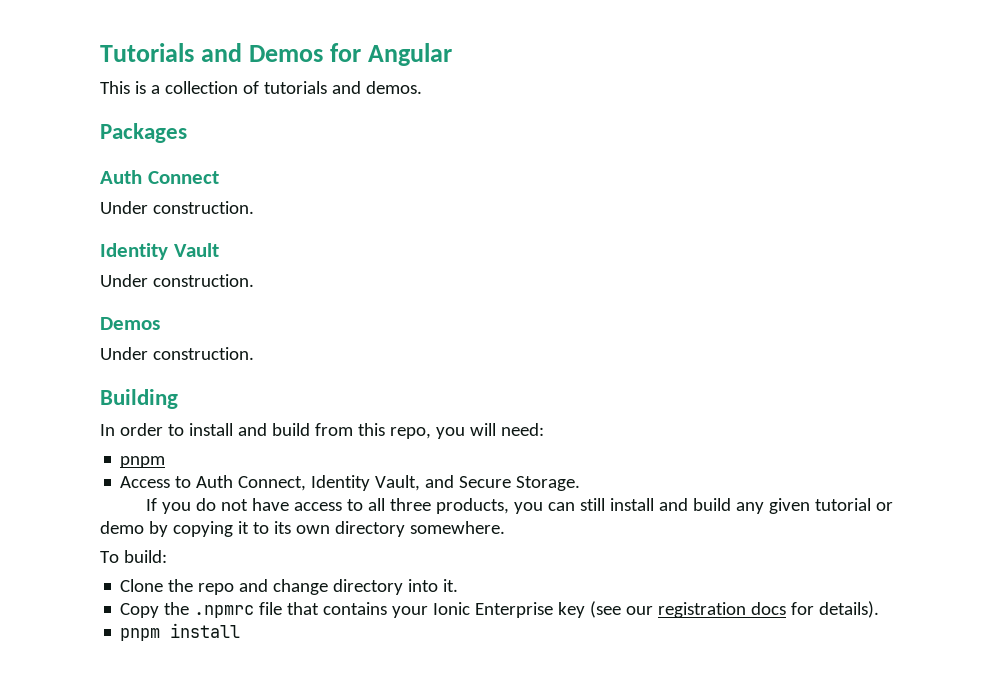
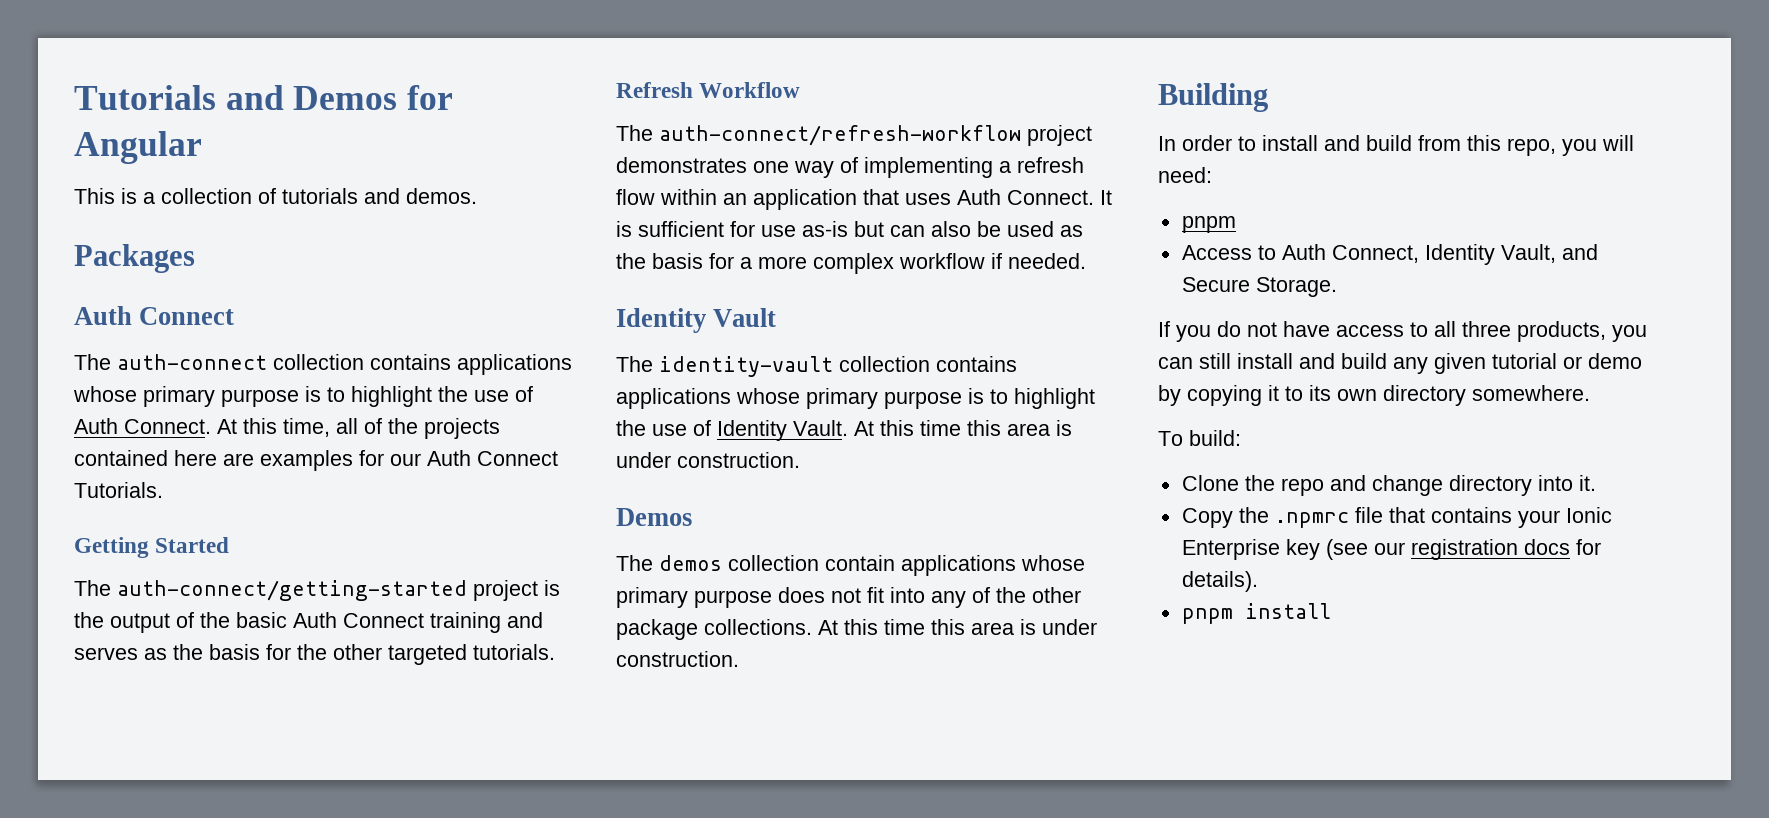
[100,201,254,214] [100,243,219,260] [100,274,254,287] [100,317,160,330] [100,347,148,360] Under construction. // Identity Vault // Under construction. // Demos // Under -> [74,354,572,375] [73,386,533,407] [74,418,500,439] [74,450,558,471] [74,482,163,498] [74,537,230,558] [74,580,560,601] [74,612,543,633] [74,644,555,665] [616,82,801,98] [616,125,1092,146] [616,157,1084,178] [616,189,1112,210] [616,221,1083,237] [616,253,1086,274] [616,308,777,333] [616,356,1017,377] [616,388,1095,409] [616,420,1072,441] [616,452,800,468] [616,508,692,526] [616,555,1085,576] [616,587,1081,608] [616,619,1097,640] The auth-connect collection contains applications whose primary purpose is to highlight the use of Auth Connect. At this time, all of the projects contained here are examples for our Auth Connect Tutorials. // Getting Started // The auth-connect/getting-started project is the output of the basic Auth Connect training and serves as the basis for the other targeted tutorials. // Refresh Workflow // The auth-connect/refresh-workflow project demonstrates one way of implementing a refresh flow within an application that uses Auth Connect. It is sufficient for use as-is but can also be used as the basis for a more complex workflow if needed. // Identity Vault // The identity-vault collection contains applications whose primary purpose is to highlight the use of Identity Vault. At this time this area is under construction. // Demos // The demos collection contain applications whose primary purpose does not fit into any of the other package collections. At this time this area is under

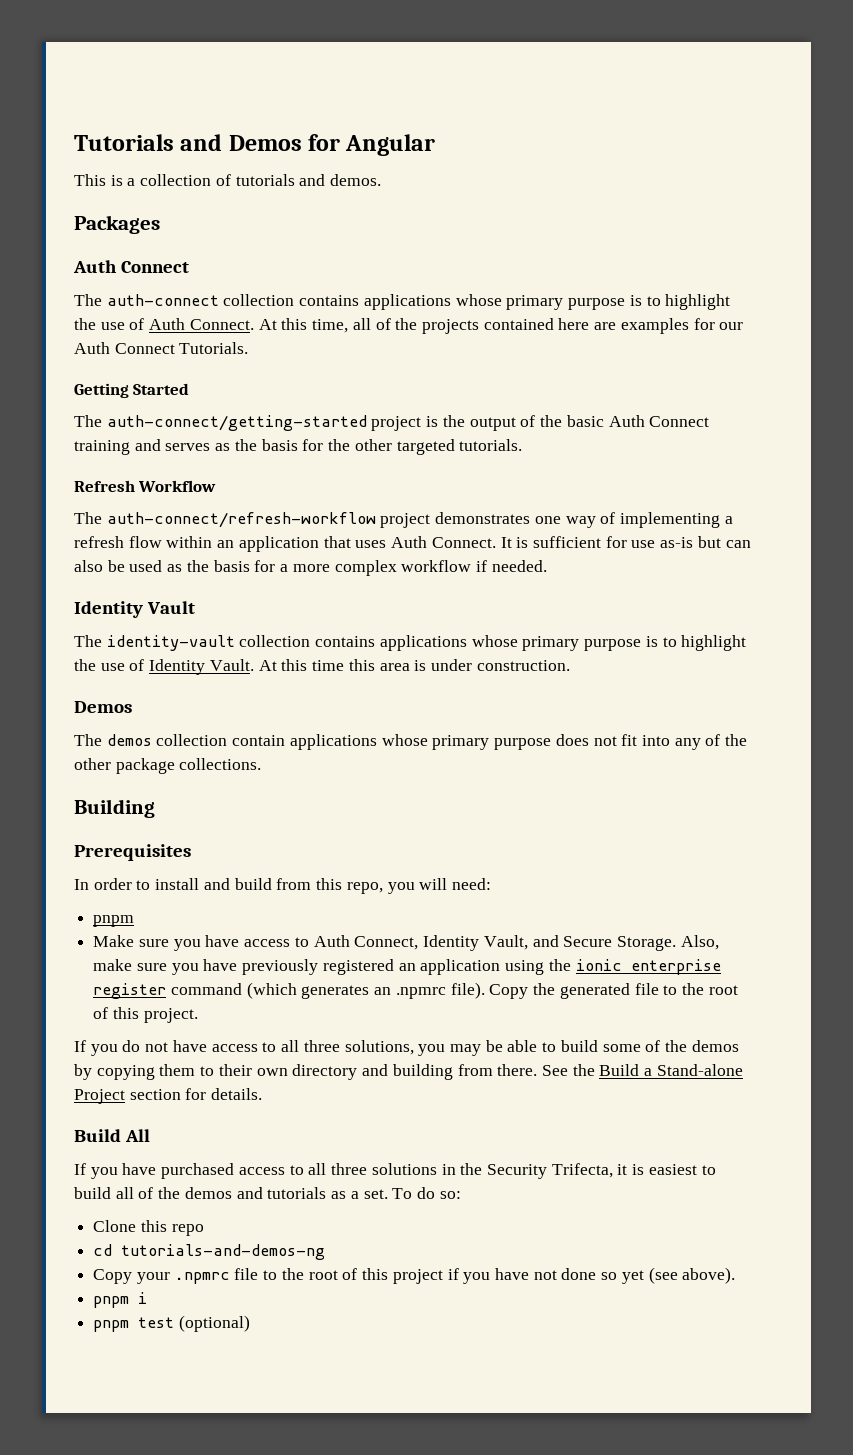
[818,619,1097,635] [616,651,739,667] At this time this area is under construction. -> (262, 764) none
(1268, 97) none -> [74,844,191,861] // Prerequisites
[1181,245,1252,260] Access -> [93,935,291,951] Make sure you have access
(1337, 287) none -> [680,935,719,950] [93,959,721,975] [93,982,738,999] [93,1007,198,1023] Also, make sure you have previously registered an application using the ionic enterprise register command (which generates an .npmrc file). Copy the generated file to the root of this project.
[1517,321,1647,342] [1158,353,1642,374] [1158,385,1590,406] [1158,430,1241,446] products, you can still install and build any given tutorial or demo by copying it to its own directory somewhere. // To build: -> [344,1040,739,1056] [74,1064,743,1080] [74,1088,263,1104] [74,1129,150,1142] [74,1163,716,1179] [74,1187,461,1199] solutions, you may be able to build some of the demos by copying them to their own directory and building from there. See the Build a Stand-alone Project section for details. // Build All // If you have purchased access to all three solutions in the Security Trifecta, it is easiest to build all of the demos and tutorials as a set. To do so:
[1244,475,1275,491] the -> [140,1220,167,1232] this
[1329,475,1596,496] [1181,507,1269,528] and change directory into it. // Copy the -> [93,1244,326,1260] [93,1269,170,1284] // cd tutorials-and-demos-ng // Copy your
[1388,507,1612,528] [1181,539,1601,560] [1181,571,1258,592] [1181,603,1331,624] that contains your Ionic Enterprise key (see our registration docs for details). // pnpm install -> [263,1267,736,1284] [93,1292,148,1308] [93,1315,250,1332] to the root of this project if you have not done so yet (see above). // pnpm i // pnpm test (optional)

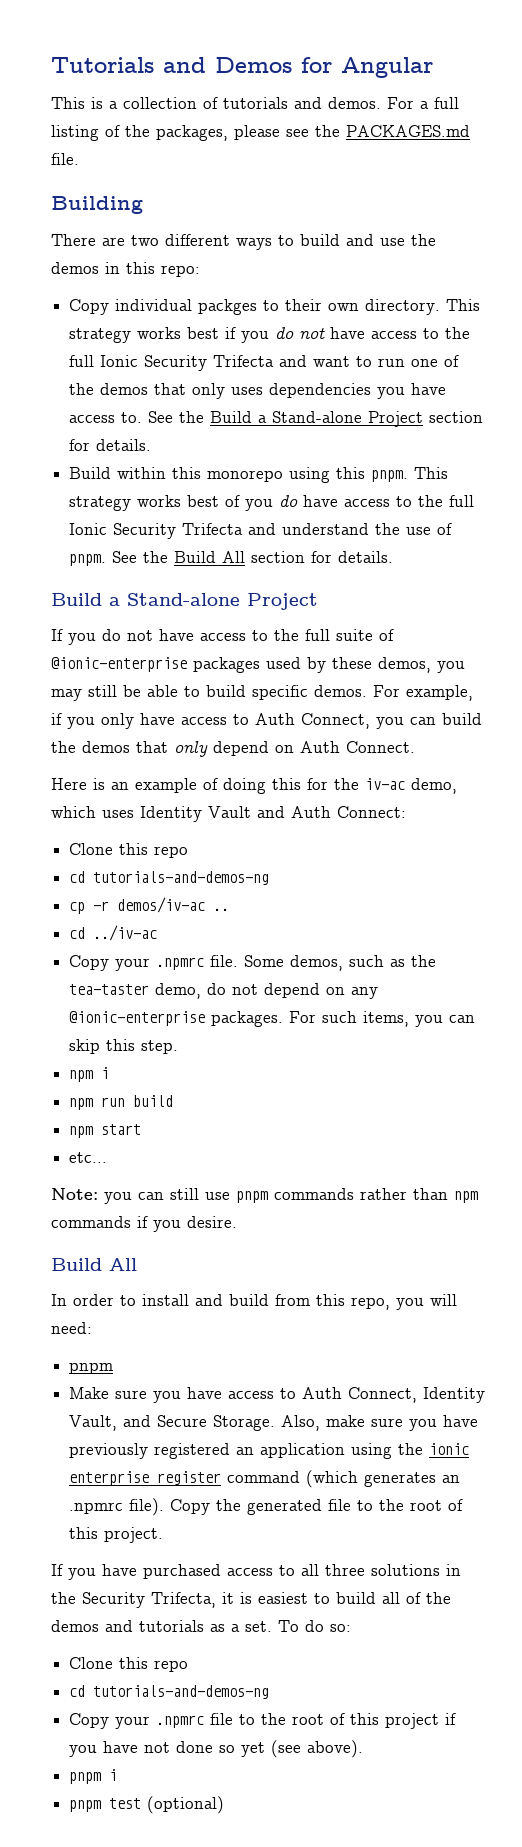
[74,215,160,234] [73,260,189,273] [74,294,731,310] [74,318,744,334] [74,342,249,354] [74,383,190,398] [74,415,710,431] [74,439,523,455] [74,480,217,492] [74,512,733,528] [74,536,751,552] [74,560,547,576] [74,601,195,618] [74,635,747,651] [74,659,570,675] [74,701,132,713] [74,734,748,750] [74,758,262,774] [74,799,155,818] [74,844,191,861] // Packages // Auth Connect // The auth-connect collection contains applications whose primary purpose is to highlight the use of Auth Connect. At this time, all of the projects contained here are examples for our Auth Connect Tutorials. // Getting Started // The auth-connect/getting-started project is the output of the basic Auth Connect training and serves as the basis for the other targeted tutorials. // Refresh Workflow // The auth-connect/refresh-workflow project demonstrates one way of implementing a refresh flow within an application that uses Auth Connect. It is sufficient for use as-is but can also be used as the basis for a more complex workflow if needed. // Identity Vault // The identity-vault collection contains applications whose primary purpose is to highlight the use of Identity Vault. At this time this area is under construction. // Demos // The demos collection contain applications whose primary purpose does not fit into any of the other package collections. // Building // Prerequisites -> [387,97,459,109] [51,125,470,141] [51,153,79,165] [51,196,143,214] [51,234,436,250] [51,262,200,277] [69,299,481,315] [69,327,471,343] [69,355,460,371] [69,383,447,399] [69,411,484,427] [69,439,152,451] [69,467,449,483] [69,495,475,511] [69,523,453,539] [69,551,394,566] [51,593,318,610] [51,629,394,645] [51,657,465,673] [51,685,473,701] [51,713,482,729] [51,741,415,757] [51,778,457,794] [51,806,406,822] [69,843,189,858] [69,871,270,885] [69,897,230,914] [69,925,158,941] [69,955,437,971] [69,983,379,999] [69,1011,476,1027] [69,1039,179,1054] [69,1067,110,1082] [69,1095,174,1110] [69,1124,142,1138] [69,1152,108,1163] [51,1188,478,1204] [51,1216,237,1232] [51,1258,137,1271] For a full listing of the packages, please see the PACKAGES.md file. // Building // There are two different ways to build and use the demos in this repo: // Copy individual packges to their own directory. This strategy works best if you do not have access to the full Ionic Security Trifecta and want to run one of the demos that only uses dependencies you have access to. See the Build a Stand-alone Project section for details. // Build within this monorepo using this pnpm. This strategy works best of you do have access to the full Ionic Security Trifecta and understand the use of pnpm. See the Build All section for details. // Build a Stand-alone Project // If you do not have access to the full suite of @ionic-enterprise packages used by these demos, you may still be able to build specific demos. For example, if you only have access to Auth Connect, you can build the demos that only depend on Auth Connect. // Here is an example of doing this for the iv-ac demo, which uses Identity Vault and Auth Connect: // Clone this repo // cd tutorials-and-demos-ng // cp -r demos/iv-ac .. // cd ../iv-ac // Copy your .npmrc file. Some demos, such as the tea-taster demo, do not depend on any @ionic-enterprise packages. For such items, you can skip this step. // npm i // npm run build // npm start // etc... // Note: you can still use pnpm commands rather than npm commands if you desire. // Build All
[74,1040,739,1056] [74,1064,743,1080] [74,1088,263,1104] [74,1129,150,1142] // If you do not have access to all three solutions, you may be able to build some of the demos by copying them to their own directory and building from there. See the Build a Stand-alone Project section for details. // Build All -> (164, 1535) none

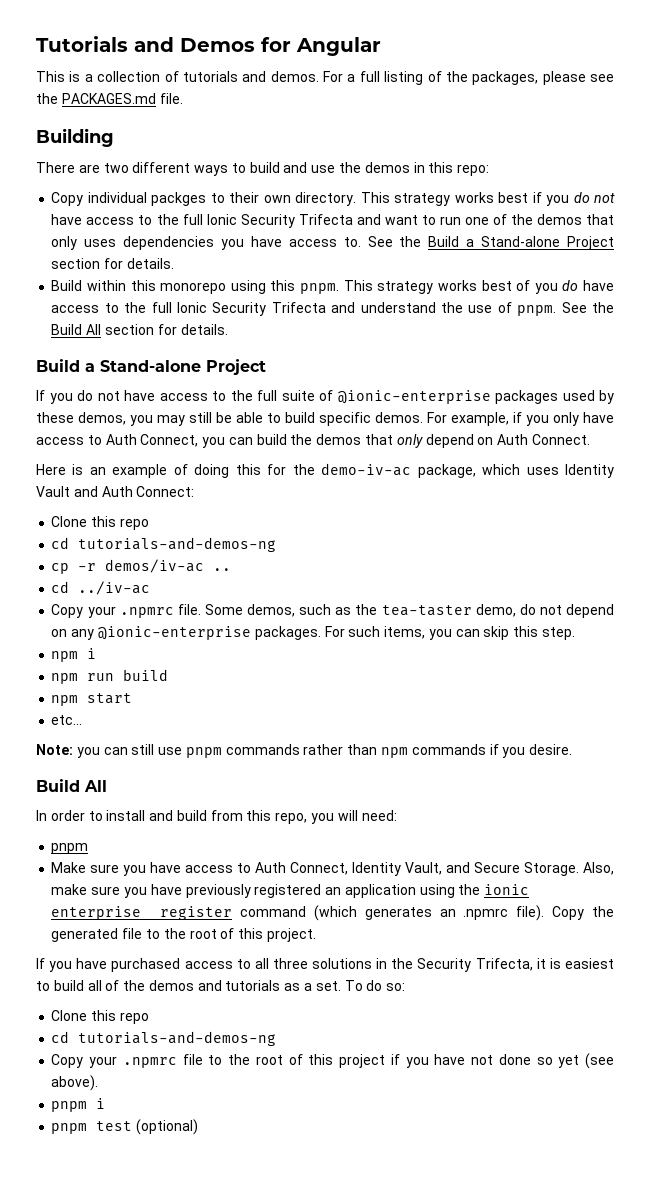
[365,778,457,794] iv-ac demo, -> [321,463,476,478] demo-iv-ac package,

